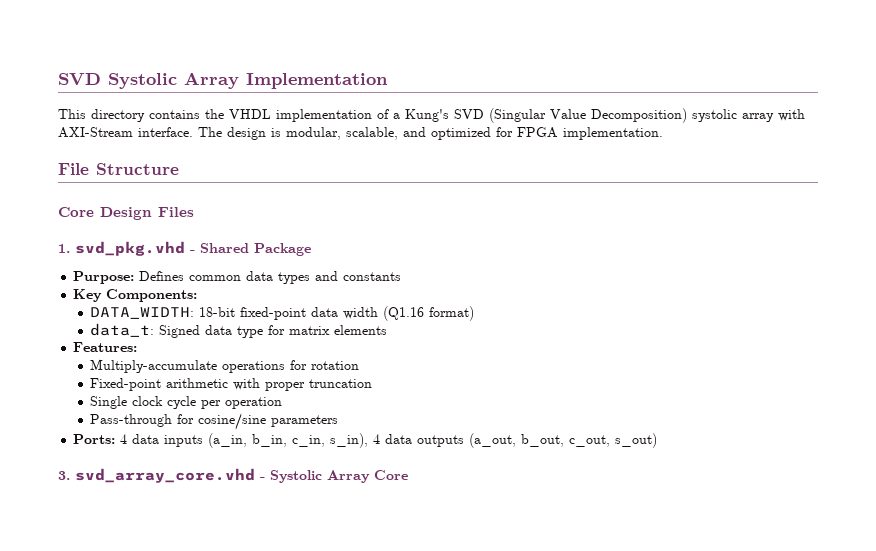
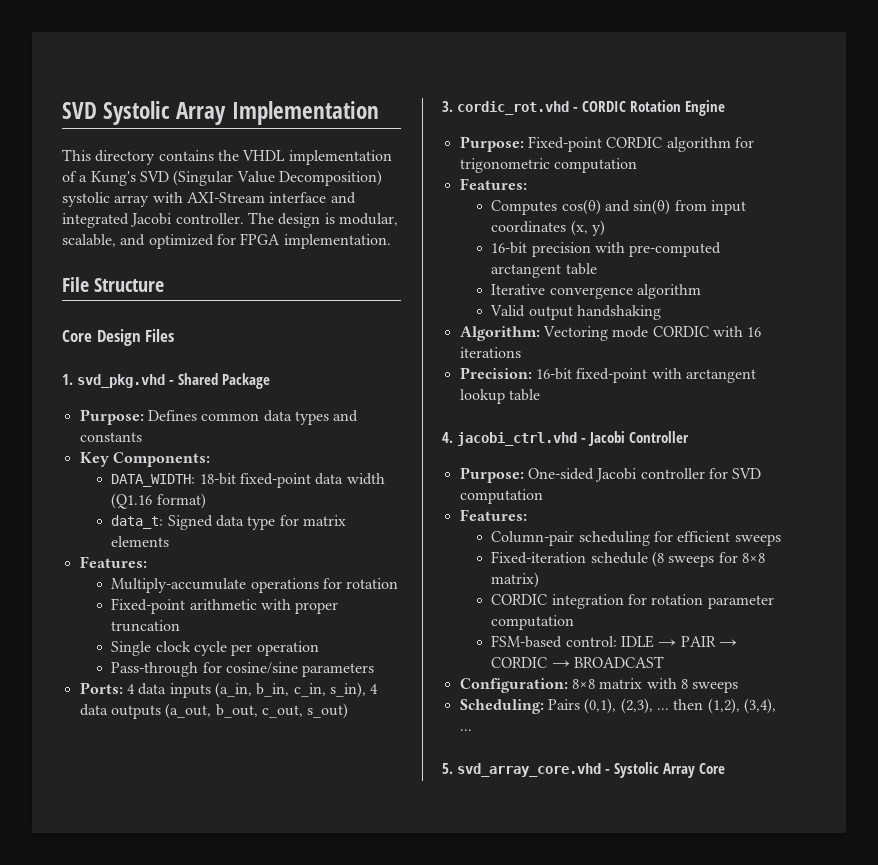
[138,127,193,137] interface. -> [269,192,356,204] [62,213,244,228] interface and integrated Jacobi controller.
(70, 475) none -> [457,100,725,116] [459,136,754,152] [459,158,637,173] [459,178,527,190] [491,199,747,215] [491,220,606,236] [491,242,722,257] [491,263,597,278] [491,284,702,299] [490,305,662,320] [459,326,762,341] [459,347,521,358] [459,367,756,383] [459,389,540,404] [442,431,689,446] [459,467,762,483] [459,489,543,504] [459,509,527,521] [491,531,781,546] [491,551,766,567] [491,572,540,588] [491,594,774,609] [491,615,575,630] [491,635,738,648] [491,656,665,668] [459,678,739,693] [459,698,776,714] [459,729,472,731] [442,763,453,774] cordic_rot.vhd - CORDIC Rotation Engine // Purpose: Fixed-point CORDIC algorithm for trigonometric computation // Features: // Computes cos(θ) and sin(θ) from input coordinates (x, y) // 16-bit precision with pre-computed arctangent table // Iterative convergence algorithm // Valid output handshaking // Algorithm: Vectoring mode CORDIC with 16 iterations // Precision: 16-bit fixed-point with arctangent lookup table // 4. jacobi_ctrl.vhd - Jacobi Controller // Purpose: One-sided Jacobi controller for SVD computation // Features: // Column-pair scheduling for efficient sweeps // Fixed-iteration schedule (8 sweeps for 8×8 matrix) // CORDIC integration for rotation parameter computation // FSM-based control: IDLE → PAIR → CORDIC → BROADCAST // Configuration: 8×8 matrix with 8 sweeps // Scheduling: Pairs (0,1), (2,3), ... then (1,2), (3,4), ... // 5.

